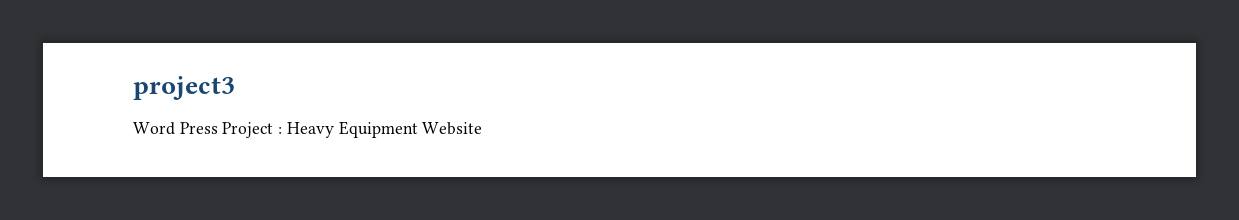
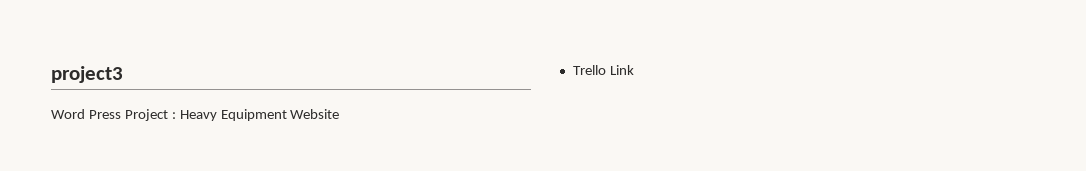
(483, 128) none -> [572,65,634,75] // Trello Link

